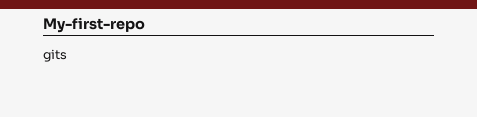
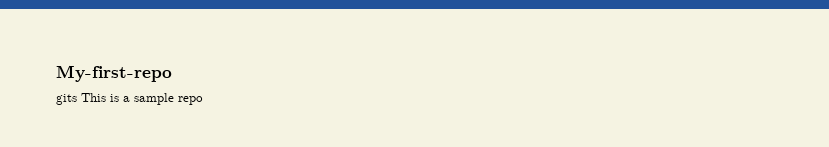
(67, 55) none -> [81,93,203,105] This is a sample repo

